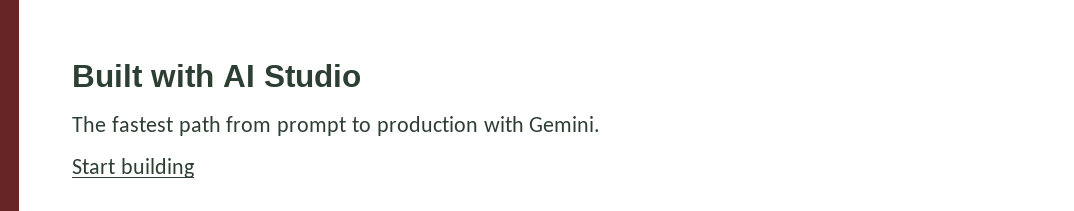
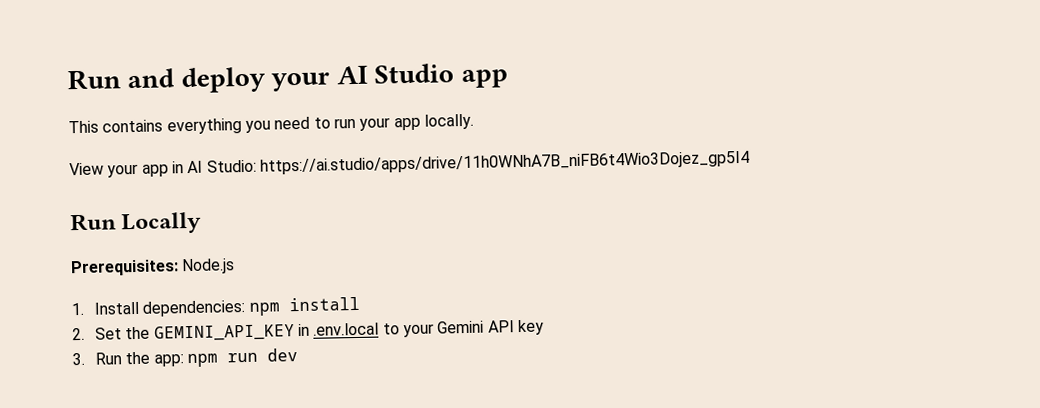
[72,64,361,87] [72,116,601,136] [72,158,194,178] Built with AI Studio // The fastest path from prompt to production with Gemini. // Start building -> [67,63,508,94] [68,113,474,135] [69,150,750,178] [70,211,203,235] [70,258,236,277] [71,296,360,317] [72,319,544,342] [72,348,298,368] Run and deploy your AI Studio app // This contains everything you need to run your app locally. // View your app in AI Studio: https://ai.studio/apps/drive/11h0WNhA7B_niFB6t4Wio3Dojez_gp5I4 // Run Locally // Prerequisites: Node.js // 1. Install dependencies: npm install // 2. Set the GEMINI_API_KEY in .env.local to your Gemini API key // 3. Run the app: npm run dev

